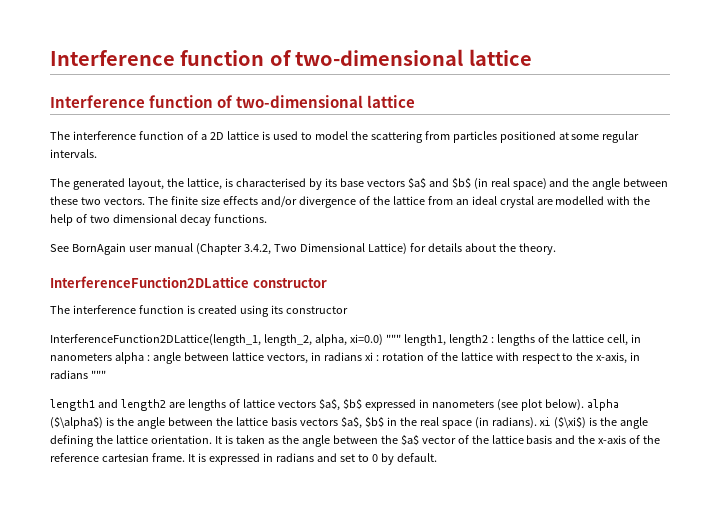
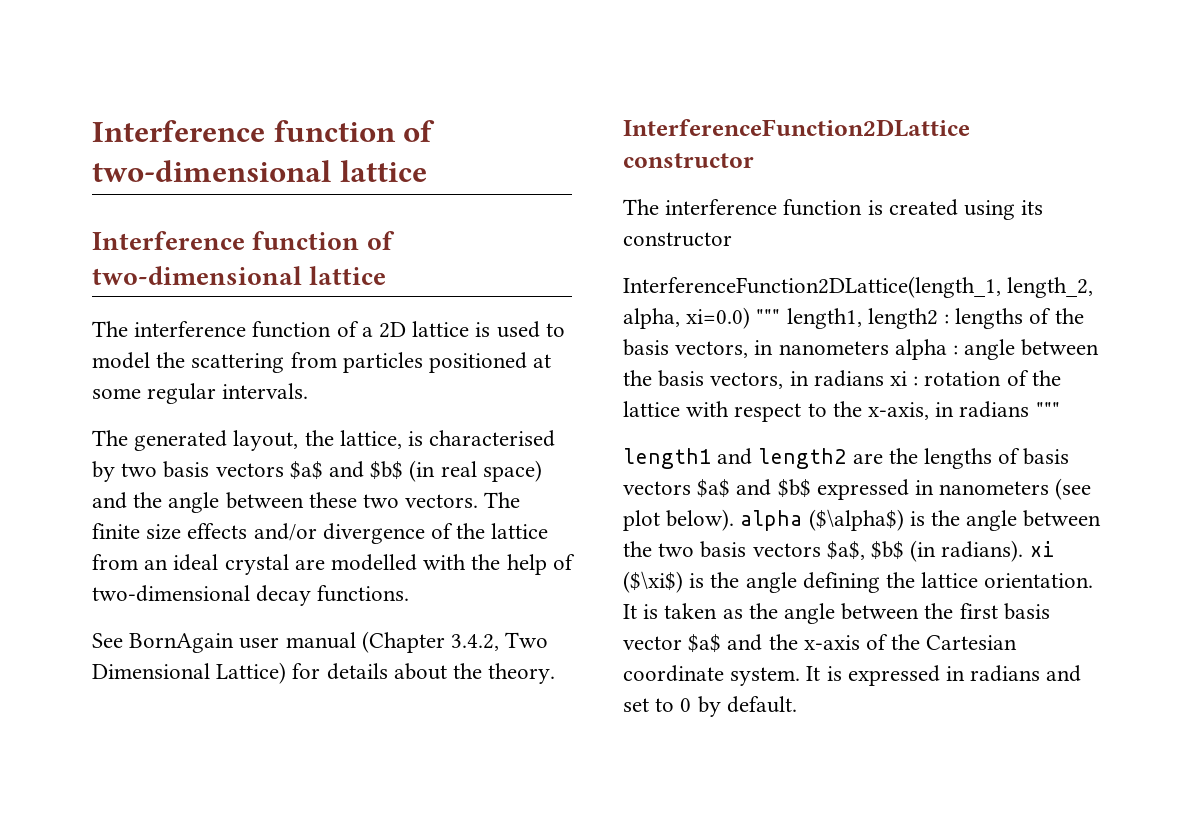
[324,178,364,187] its base -> [121,461,210,478] two basis
[89,214,177,223] two dimensional -> [92,585,250,602] two-dimensional
[571,334,628,346] lattice cell, -> [623,339,749,358] basis vectors,
[231,352,264,361] lattice -> [623,370,705,387] the basis
[187,398,340,411] lengths of lattice vectors $a$, -> [888,448,1070,469] [623,479,772,498] the lengths of basis vectors $a$ and
[235,417,268,426] lattice -> [658,543,695,557] two
[386,417,472,429] in the real space -> (905, 550) none
[400,434,553,446] $a$ vector of the lattice basis -> [959,603,1050,620] [623,634,722,653] first basis vector $a$
[50,453,185,462] reference cartesian frame. -> [926,635,1018,650] [623,665,801,686] Cartesian coordinate system.

